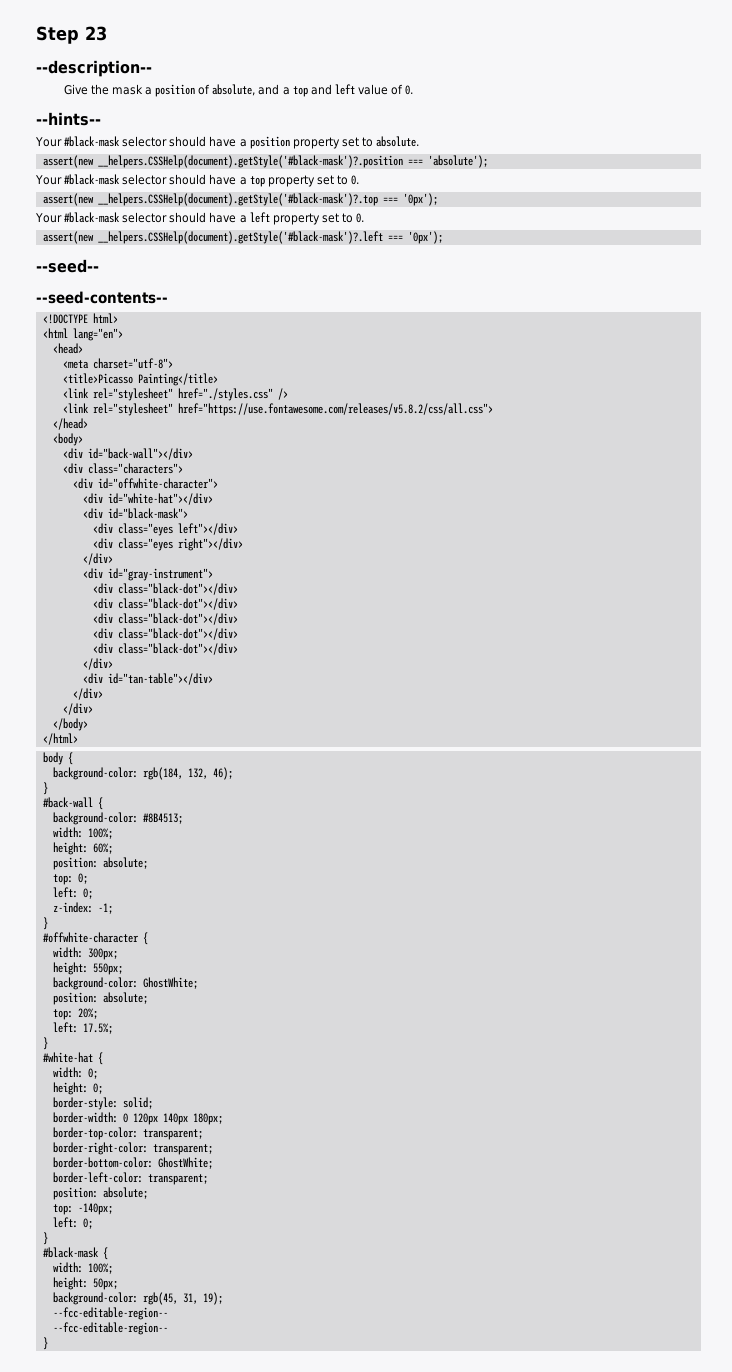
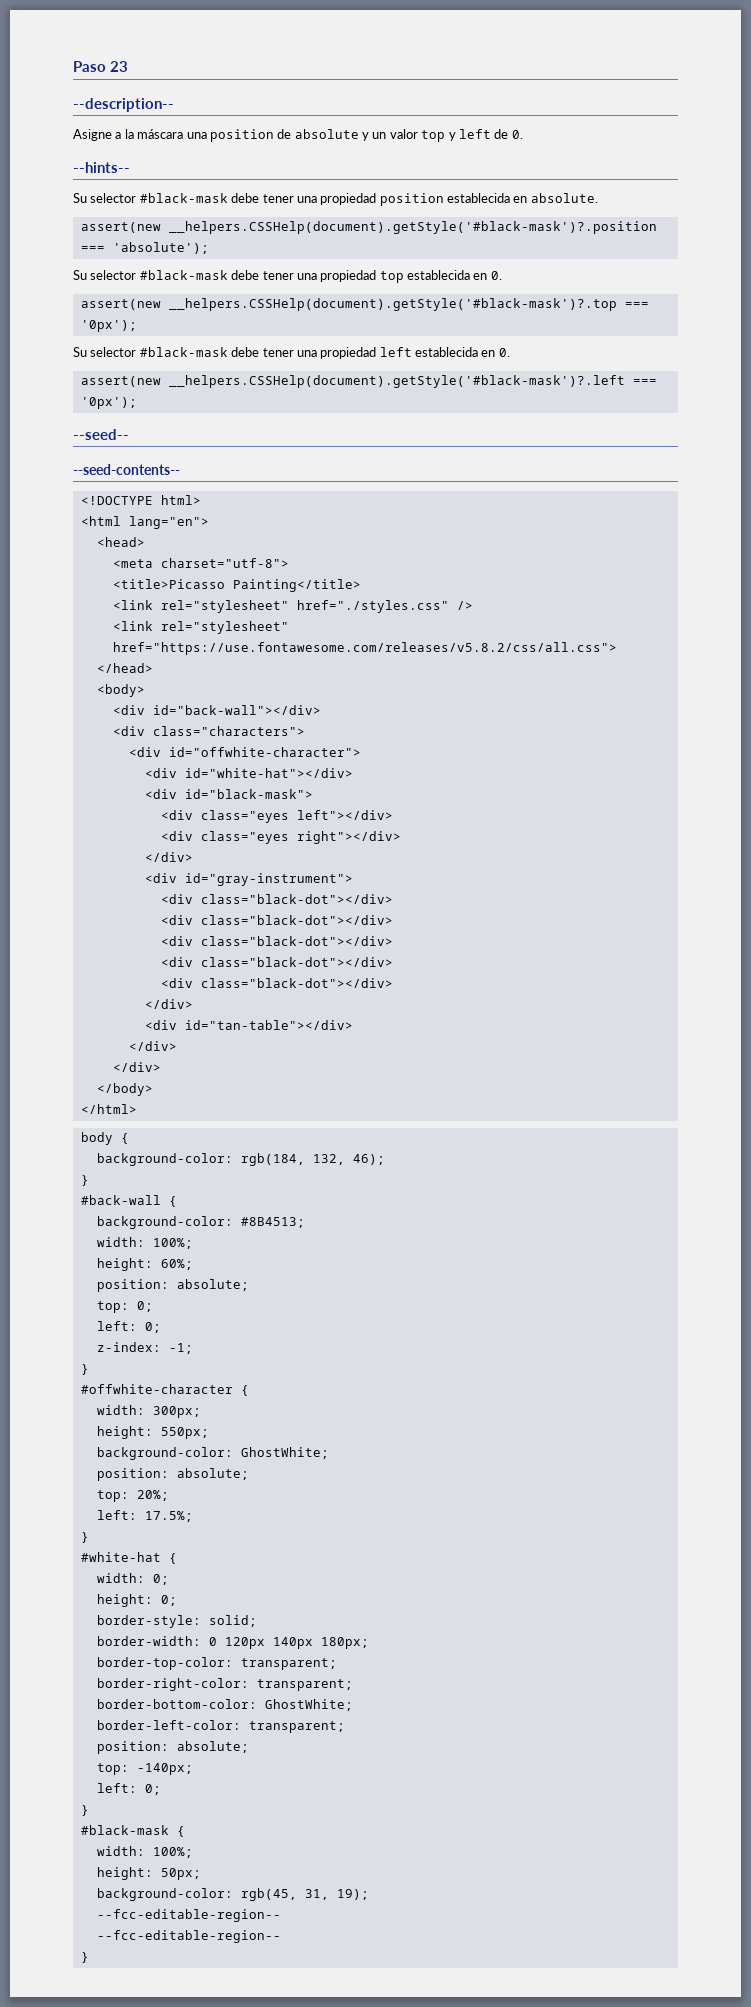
[36,26,79,44] Step -> [73,61,106,72] Paso
[63,84,414,97] [36,112,101,126] [35,136,373,149] Give the mask a position of absolute, and a top and left value of 0. // --hints-- // Your #black-mask selector should have a position property set to -> [73,129,523,142] [73,162,130,173] [73,193,528,206] Asigne a la máscara una position de absolute y un valor top y left de 0. // --hints-- // Su selector #black-mask debe tener una propiedad position establecida en
[35,174,348,187] Your #black-mask selector should have a top property set to -> [73,270,488,283] Su selector #black-mask debe tener una propiedad top establecida en
[35,212,353,225] Your #black-mask selector should have a left property set to -> [73,347,496,359] Su selector #black-mask debe tener una propiedad left establecida en

